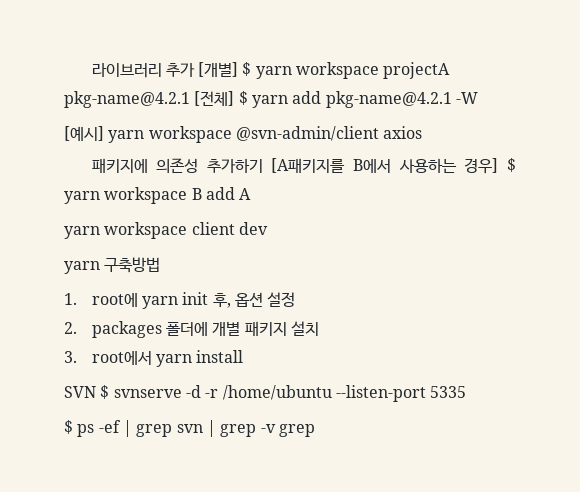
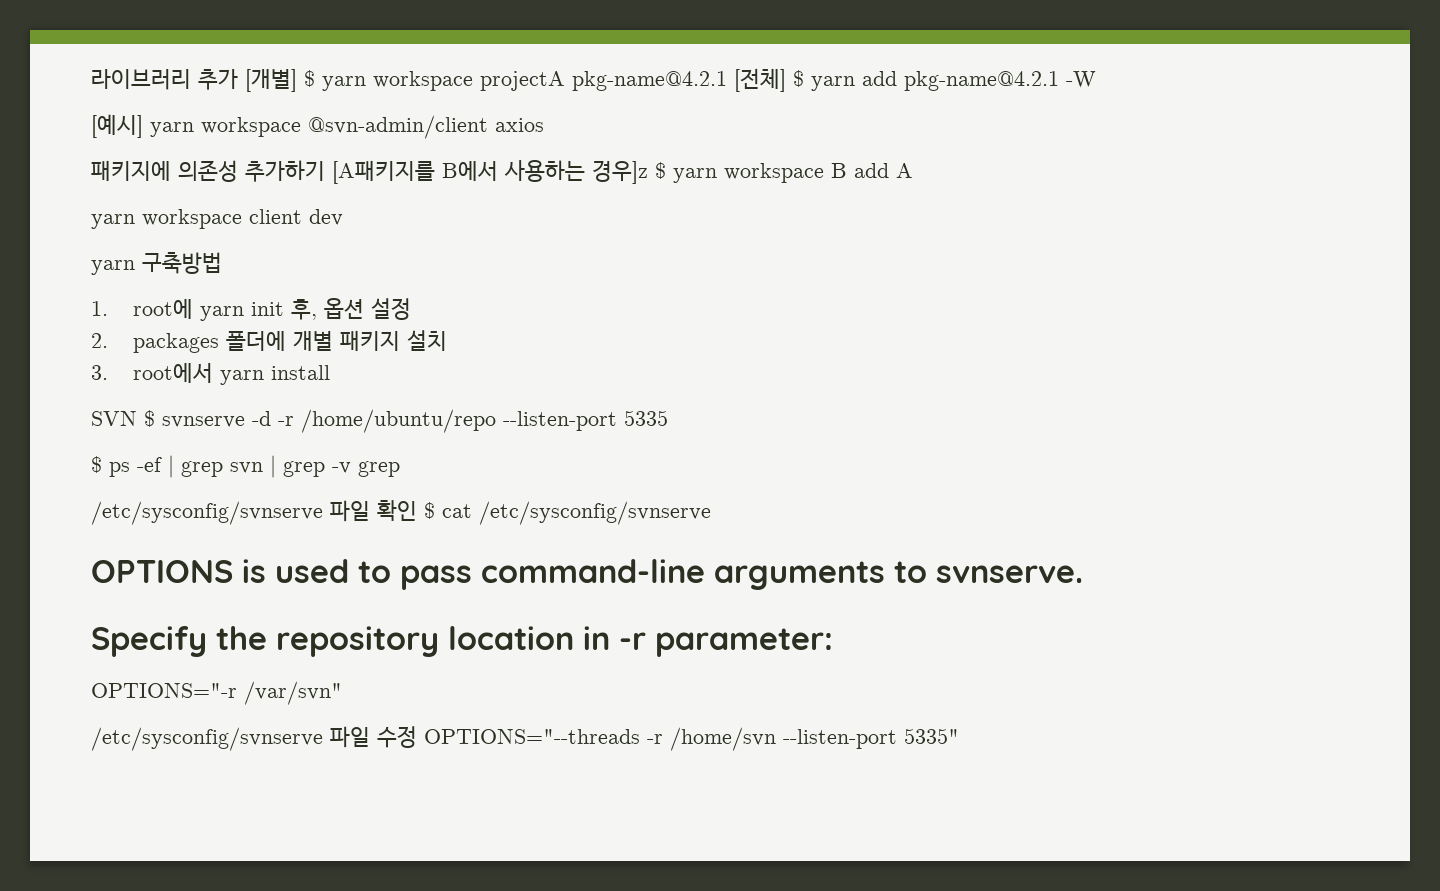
[464,158,499,174] 경우] -> [592,160,648,184] 경우]z
[222,385,332,400] /home/ubuntu -> [301,409,496,433] /home/ubuntu/repo
(315, 430) none -> [91,500,711,525] [91,559,1083,590] [91,626,833,657] [91,681,342,705] [91,726,959,751] // /etc/sysconfig/svnserve 파일 확인 $ cat /etc/sysconfig/svnserve // OPTIONS is used to pass command-line arguments to svnserve. // Specify the repository location in -r parameter: // OPTIONS="-r /var/svn" // /etc/sysconfig/svnserve 파일 수정 OPTIONS="--threads -r /home/svn --listen-port 5335"

